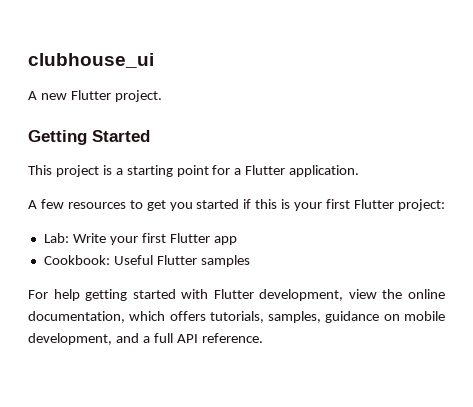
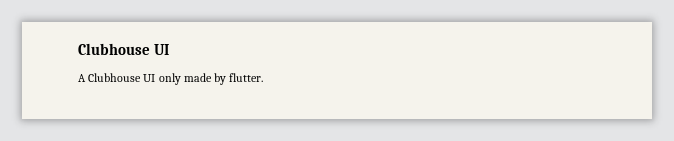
[28,53,154,68] [28,90,162,102] [28,130,150,145] [28,165,360,177] [28,199,445,211] [43,233,237,245] [43,255,250,267] [28,289,445,301] [28,311,445,323] [28,333,263,345] clubhouse_ui // A new Flutter project. // Getting Started // This project is a starting point for a Flutter application. // A few resources to get you started if this is your first Flutter project: // Lab: Write your first Flutter app // Cookbook: Useful Flutter samples // For help getting started with Flutter development, view the online documentation, which offers tutorials, samples, guidance on mobile development, and a full API reference. -> [78,43,170,55] [78,73,264,85] Clubhouse UI // A Clubhouse UI only made by flutter.

